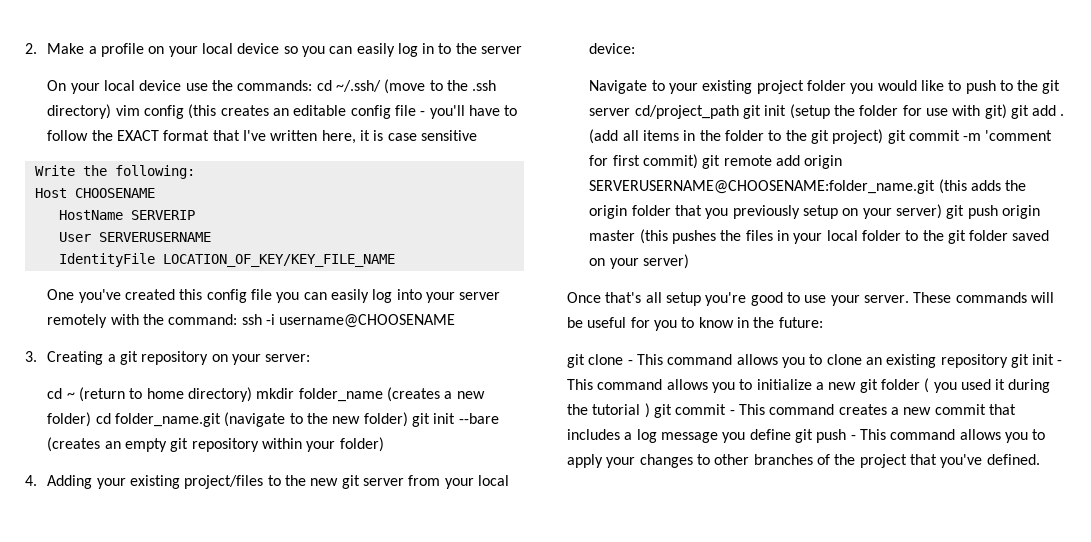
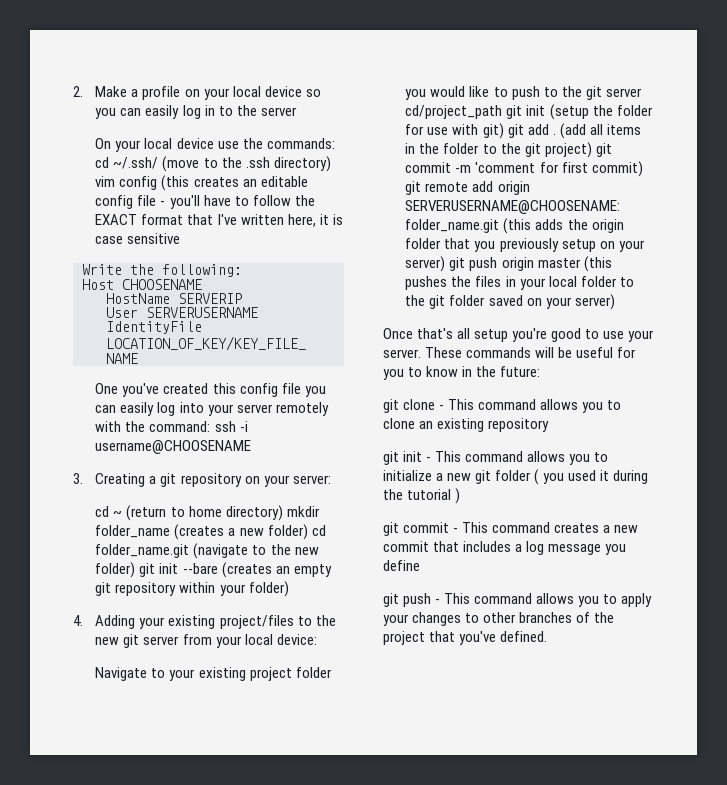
(1008, 361) none -> (550, 425) //
(650, 410) none -> (461, 496) //
(791, 434) none -> (420, 565) //

